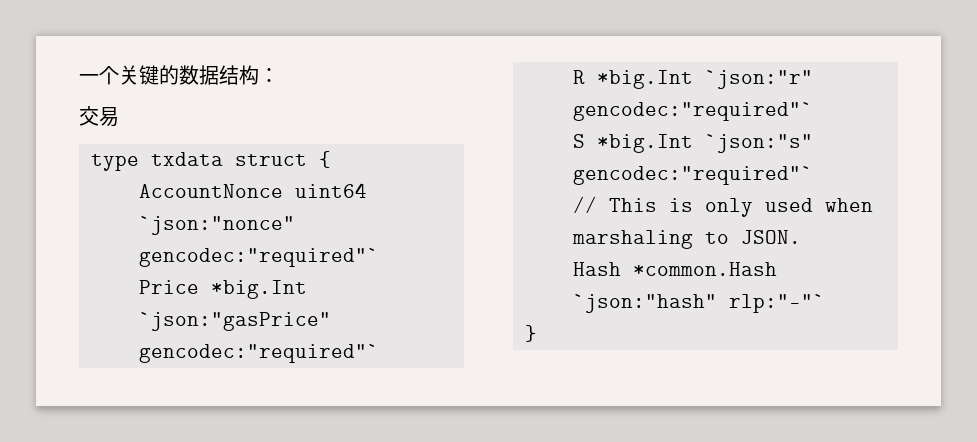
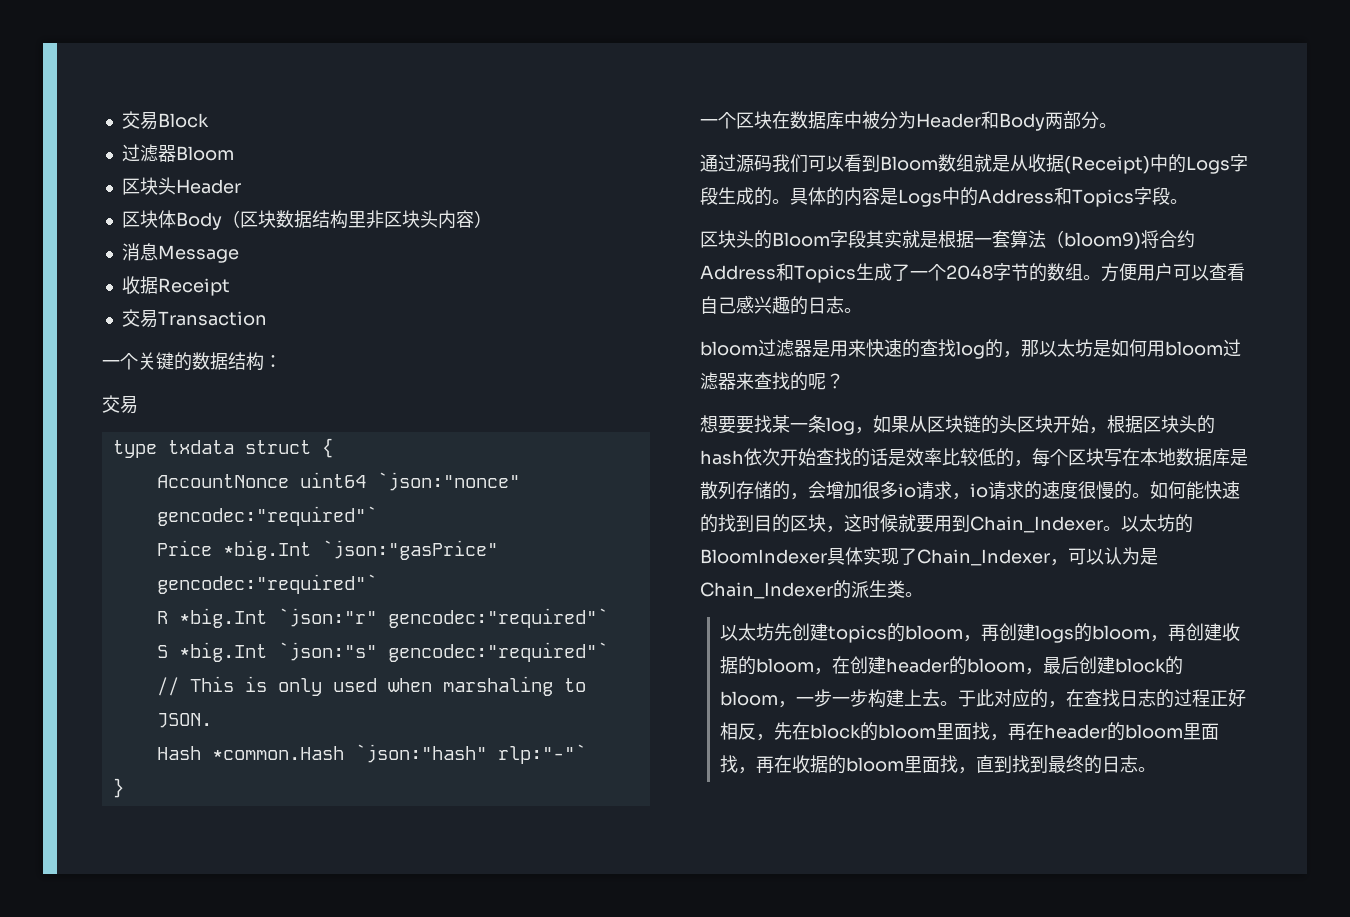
(79, 78) none -> [121,111,209,130] [121,144,234,162] [121,177,241,195] [121,210,492,230] [121,243,239,263] [121,276,230,296] [121,309,267,328] 交易Block // 过滤器Bloom // 区块头Header // 区块体Body（区块数据结构里非区块头内容） // 消息Message // 收据Receipt // 交易Transaction //
(537, 333) none -> [700,111,1117,131] [700,154,1248,174] [700,187,1188,207] [700,230,1195,250] [700,263,1245,283] [700,296,862,315] [700,339,1241,359] [700,372,844,391] [700,415,1215,435] [700,448,1248,467] [700,481,1240,500] [700,514,1193,533] [700,547,1158,566] [700,580,923,599] [719,623,1240,643] [719,656,1183,675] [719,689,1246,708] [719,722,1219,741] [719,755,1156,774] // 一个区块在数据库中被分为Header和Body两部分。 // 通过源码我们可以看到Bloom数组就是从收据(Receipt)中的Logs字段生成的。具体的内容是Logs中的Address和Topics字段。 // 区块头的Bloom字段其实就是根据一套算法（bloom9)将合约Address和Topics生成了一个2048字节的数组。方便用户可以查看自己感兴趣的日志。 // bloom过滤器是用来快速的查找log的，那以太坊是如何用bloom过滤器来查找的呢？ // 想要要找某一条log，如果从区块链的头区块开始，根据区块头的hash依次开始查找的话是效率比较低的，每个区块写在本地数据库是散列存储的，会增加很多io请求，io请求的速度很慢的。如何能快速的找到目的区块，这时候就要用到Chain_Indexer。以太坊的BloomIndexer具体实现了Chain_Indexer，可以认为是Chain_Indexer的派生类。 // 以太坊先创建topics的bloom，再创建logs的bloom，再创建收据的bloom，在创建header的bloom，最后创建block的bloom，一步一步构建上去。于此对应的，在查找日志的过程正好相反，先在block的bloom里面找，再在header的bloom里面找，再在收据的bloom里面找，直到找到最终的日志。

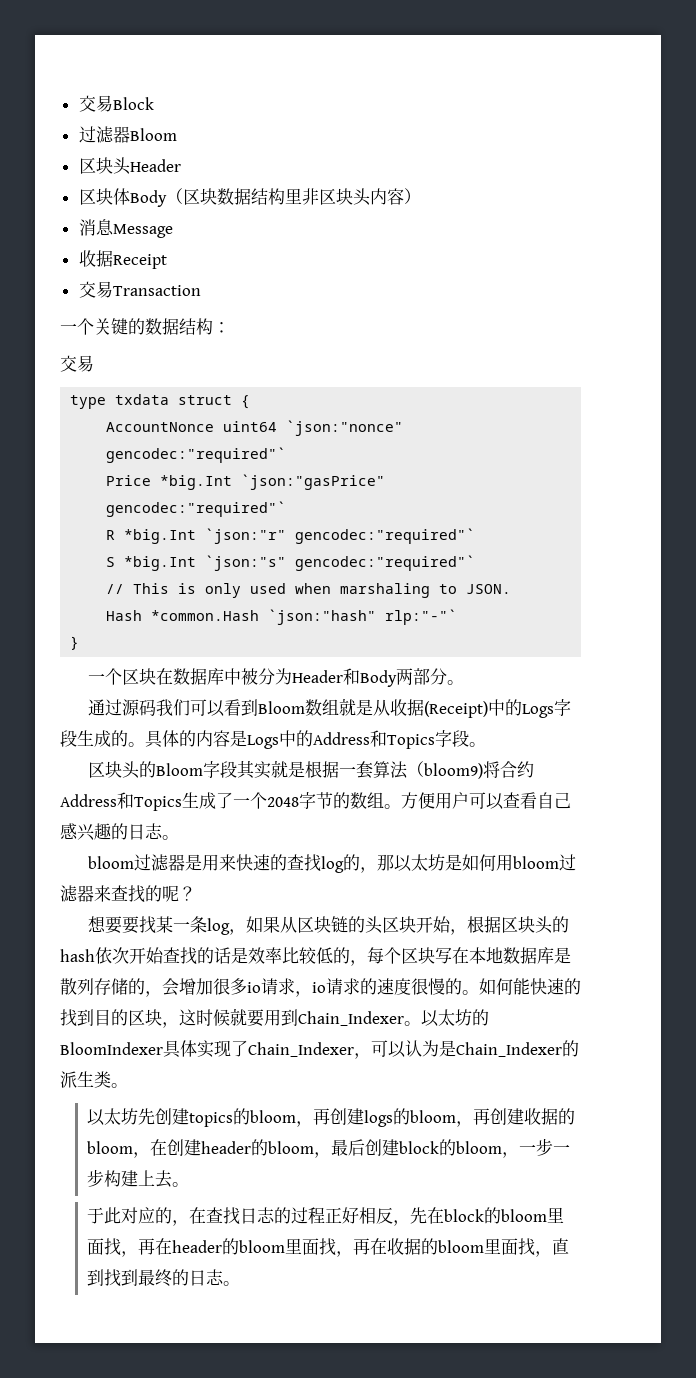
(958, 703) none -> (190, 1184) //

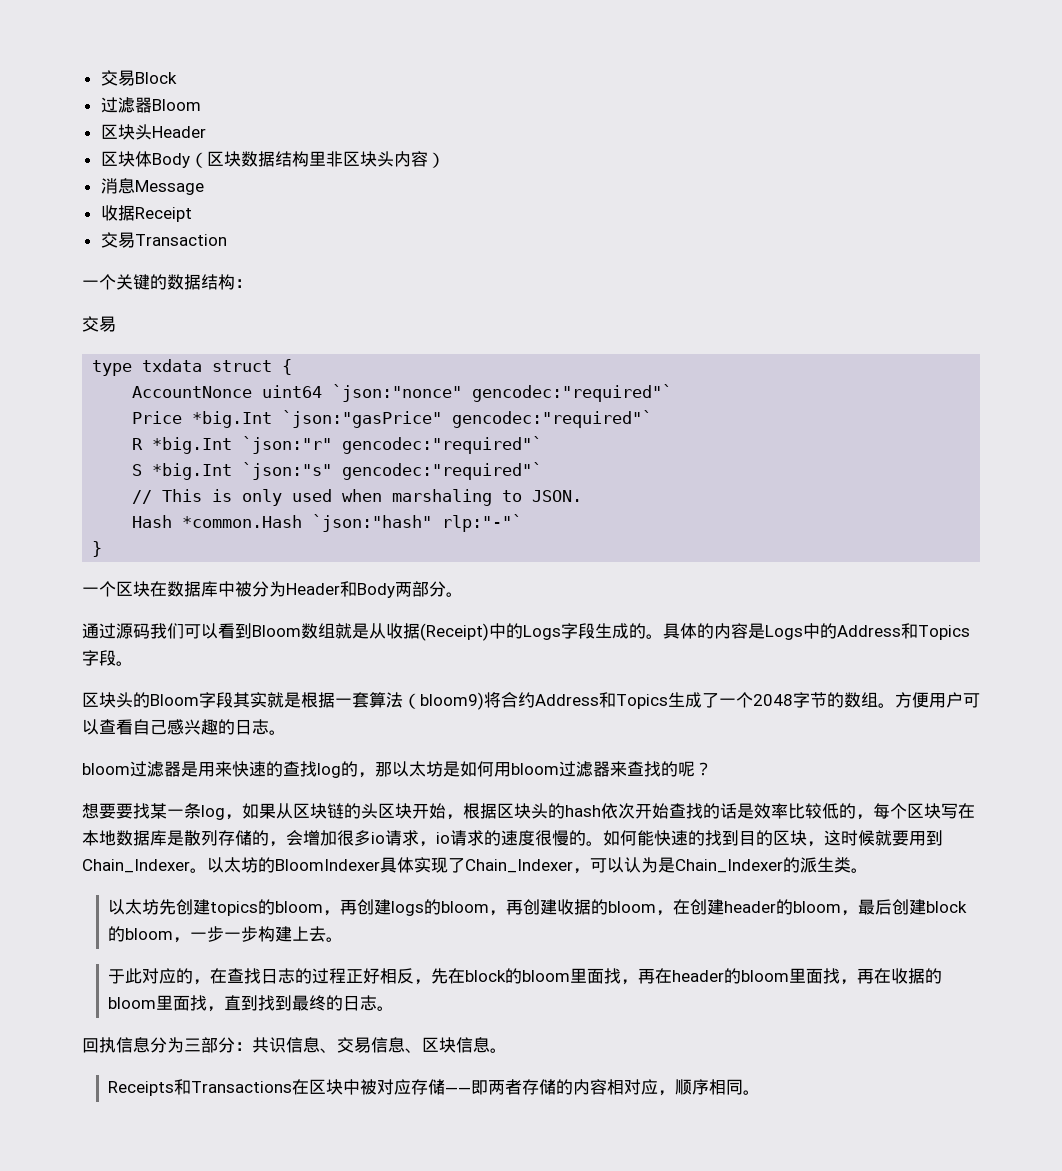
(241, 1283) none -> [82,1037,507,1053] [108,1079,761,1096] // 回执信息分为三部分：共识信息、交易信息、区块信息。 // Receipts和Transactions在区块中被对应存储——即两者存储的内容相对应，顺序相同。

